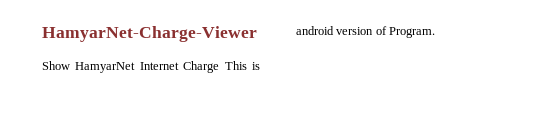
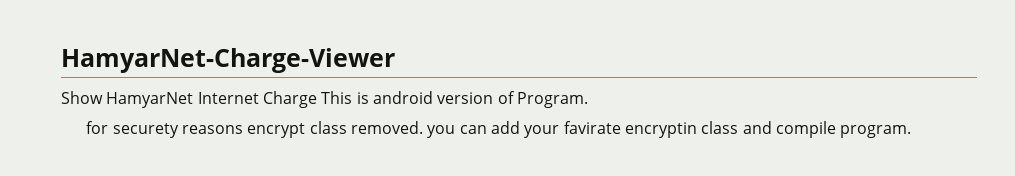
(436, 32) none -> [86,121,912,138] // for securety reasons encrypt class removed. you can add your favirate encryptin class and compile program.

